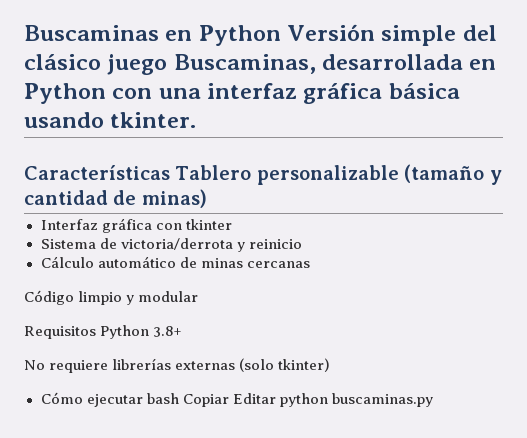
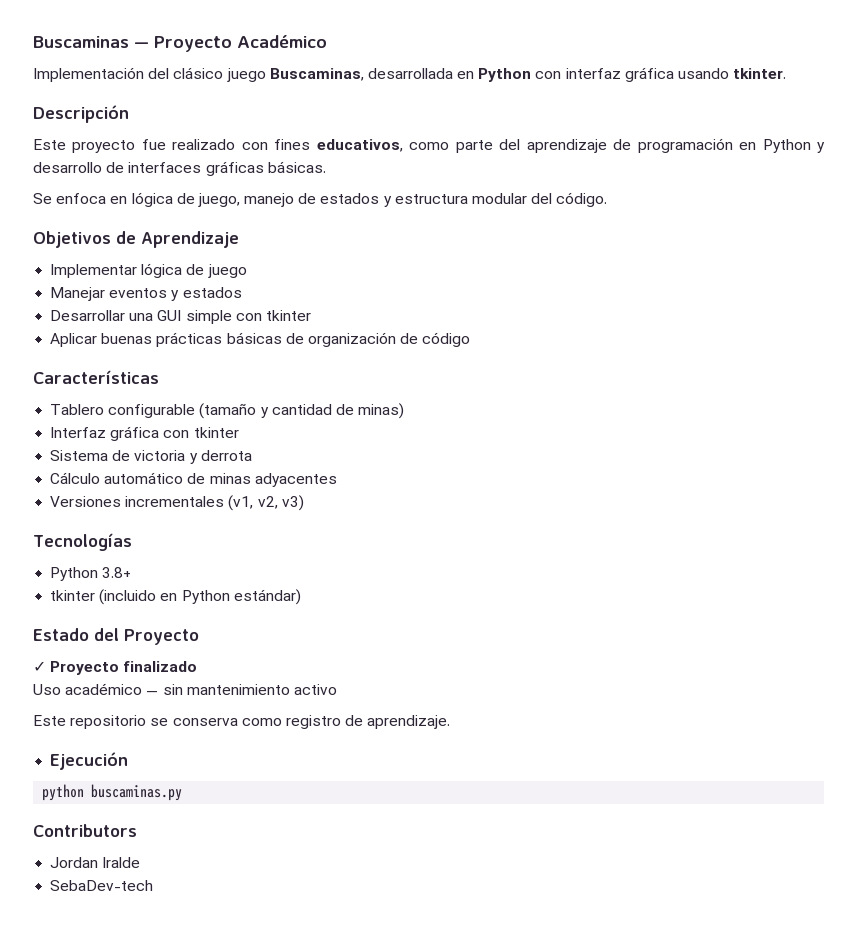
[165,24,457,46] en Python Versión simple -> [134,35,327,52] [33,67,144,82] — Proyecto Académico // Implementación
[158,88,201,99] una -> (562, 75) none
[388,83,460,99] básica -> (674, 74) none
(197, 120) none -> [33,105,129,123] [33,138,826,153] [33,161,326,176] [33,192,608,207] [33,231,239,248] [50,263,247,278] [50,287,242,301] [50,310,311,324] [50,332,471,347] // Descripción // Este proyecto fue realizado con fines educativos, como parte del aprendizaje de programación en Python y desarrollo de interfaces gráficas básicas. // Se enfoca en lógica de juego, manejo de estados y estructura modular del código. // Objetivos de Aprendizaje // Implementar lógica de juego // Manejar eventos y estados // Desarrollar una GUI simple con tkinter // Aplicar buenas prácticas básicas de organización de código
[175,165,399,185] Tablero personalizable -> [50,404,196,418] // Tablero configurable
[120,238,302,252] victoria/derrota y reinicio -> [134,450,252,464] victoria y derrota
[246,261,310,268] [24,290,199,305] [24,325,183,339] [24,358,331,373] [40,392,433,407] cercanas // Código limpio y modular // Requisitos Python 3.8+ // No requiere librerías externas (solo tkinter) // Cómo ejecutar bash Copiar Editar python buscaminas.py -> [254,473,337,487] [50,495,304,511] [33,533,132,551] [50,567,132,581] [50,589,301,605] [33,628,199,645] [33,661,198,675] [33,683,337,695] [33,715,451,729] [50,752,129,770] [42,784,183,801] [33,824,137,837] [50,857,141,868] [50,880,154,891] adyacentes // Versiones incrementales (v1, v2, v3) // Tecnologías // Python 3.8+ // tkinter (incluido en Python estándar) // Estado del Proyecto // ✓ Proyecto finalizado // Uso académico — sin mantenimiento activo // Este repositorio se conserva como registro de aprendizaje. // Ejecución // python buscaminas.py // Contributors // Jordan Iralde // SebaDev-tech

